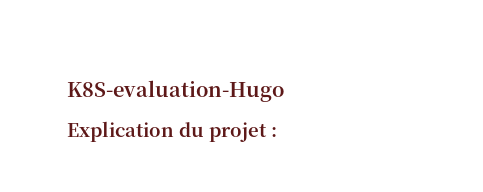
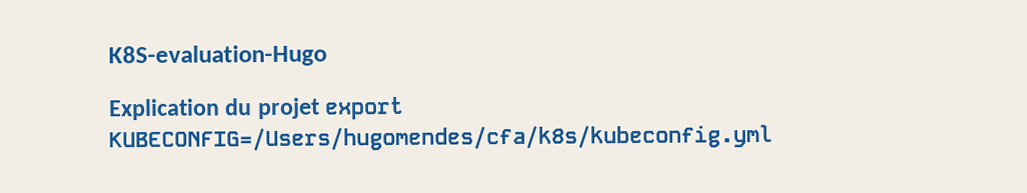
[271,127,277,137] : -> [325,96,405,120] [109,123,773,153] export KUBECONFIG=/Users/hugomendes/cfa/k8s/kubeconfig.yml

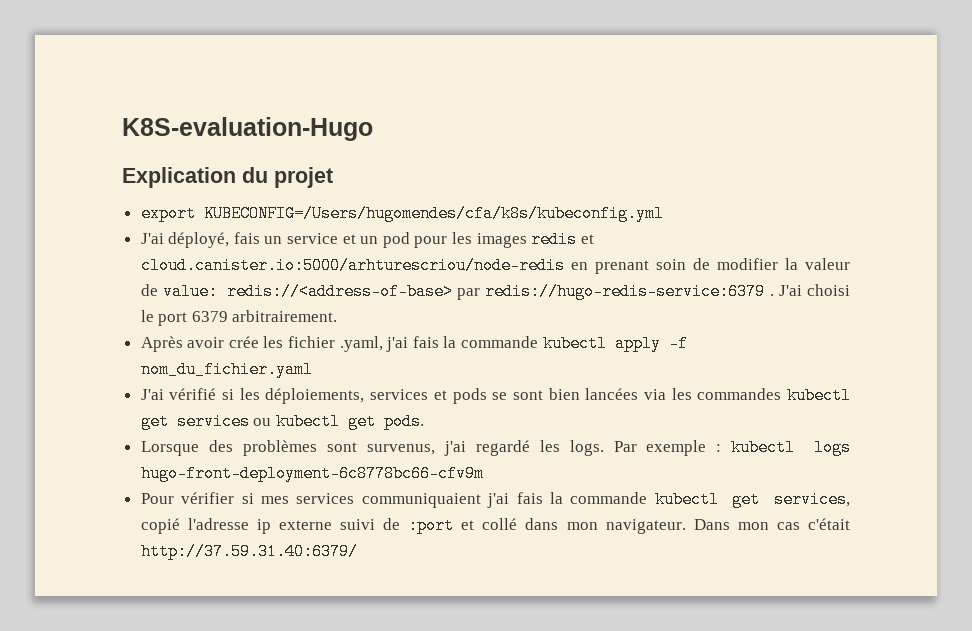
(320, 108) none -> (333, 177) //
(773, 138) none -> [140,231,594,248] [140,257,850,274] [140,283,850,300] [140,310,338,326] [140,335,688,352] [140,361,313,378] [140,387,851,404] [140,413,424,430] [140,439,851,456] [140,465,484,482] [140,491,850,508] [140,517,850,534] [140,543,358,560] // J'ai déployé, fais un service et un pod pour les images redis et cloud.canister.io:5000/arhturescriou/node-redis en prenant soin de modifier la valeur de value: redis://<address-of-base> par redis://hugo-redis-service:6379 . J'ai choisi le port 6379 arbitrairement. // Après avoir crée les fichier .yaml, j'ai fais la commande kubectl apply -f nom_du_fichier.yaml // J'ai vérifié si les déploiements, services et pods se sont bien lancées via les commandes kubectl get services ou kubectl get pods. // Lorsque des problèmes sont survenus, j'ai regardé les logs. Par exemple : kubectl logs hugo-front-deployment-6c8778bc66-cfv9m // Pour vérifier si mes services communiquaient j'ai fais la commande kubectl get services, copié l'adresse ip externe suivi de :port et collé dans mon navigateur. Dans mon cas c'était http://37.59.31.40:6379/

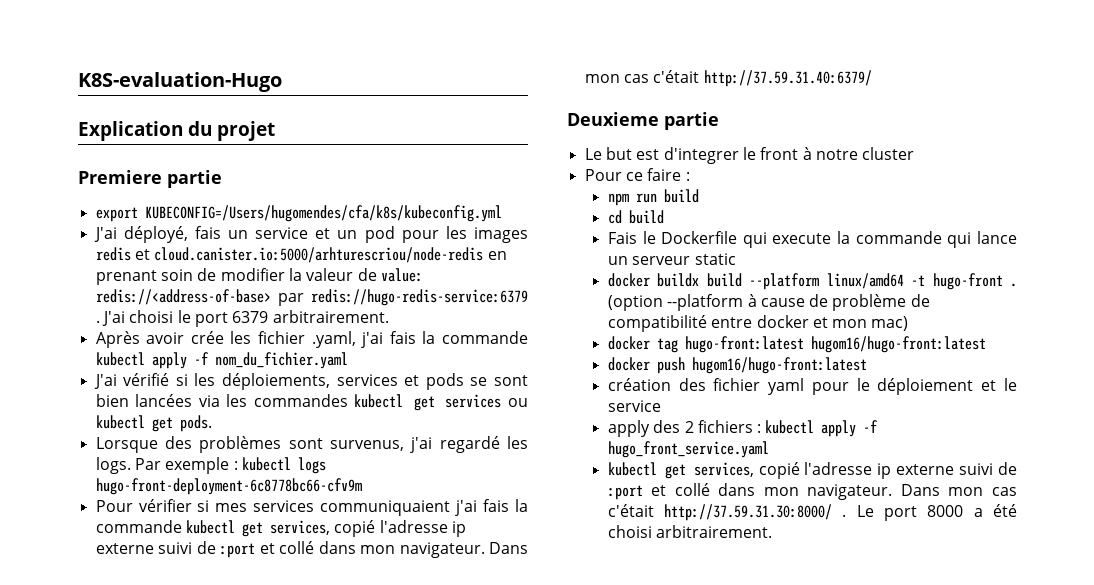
(333, 177) none -> [78,170,222,188] // Premiere partie
(358, 551) none -> [567,112,719,130] [584,147,915,164] [584,168,690,181] [607,189,699,206] [607,210,664,224] [607,231,1017,248] [607,253,736,265] [607,273,1017,290] [607,294,930,311] [607,315,909,332] [607,336,986,353] [607,357,867,374] [607,378,1017,395] [607,400,661,412] [607,420,879,437] [607,441,769,458] [607,462,1017,479] [607,483,1017,500] [607,504,1017,521] [607,525,773,538] // Deuxieme partie // Le but est d'integrer le front à notre cluster // Pour ce faire : // npm run build // cd build // Fais le Dockerfile qui execute la commande qui lance un serveur static // docker buildx build --platform linux/amd64 -t hugo-front . (option --platform à cause de problème de compatibilité entre docker et mon mac) // docker tag hugo-front:latest hugom16/hugo-front:latest // docker push hugom16/hugo-front:latest // création des fichier yaml pour le déploiement et le service // apply des 2 fichiers : kubectl apply -f hugo_front_service.yaml // kubectl get services, copié l'adresse ip externe suivi de :port et collé dans mon navigateur. Dans mon cas c'était http://37.59.31.30:8000/ . Le port 8000 a été choisi arbitrairement.

